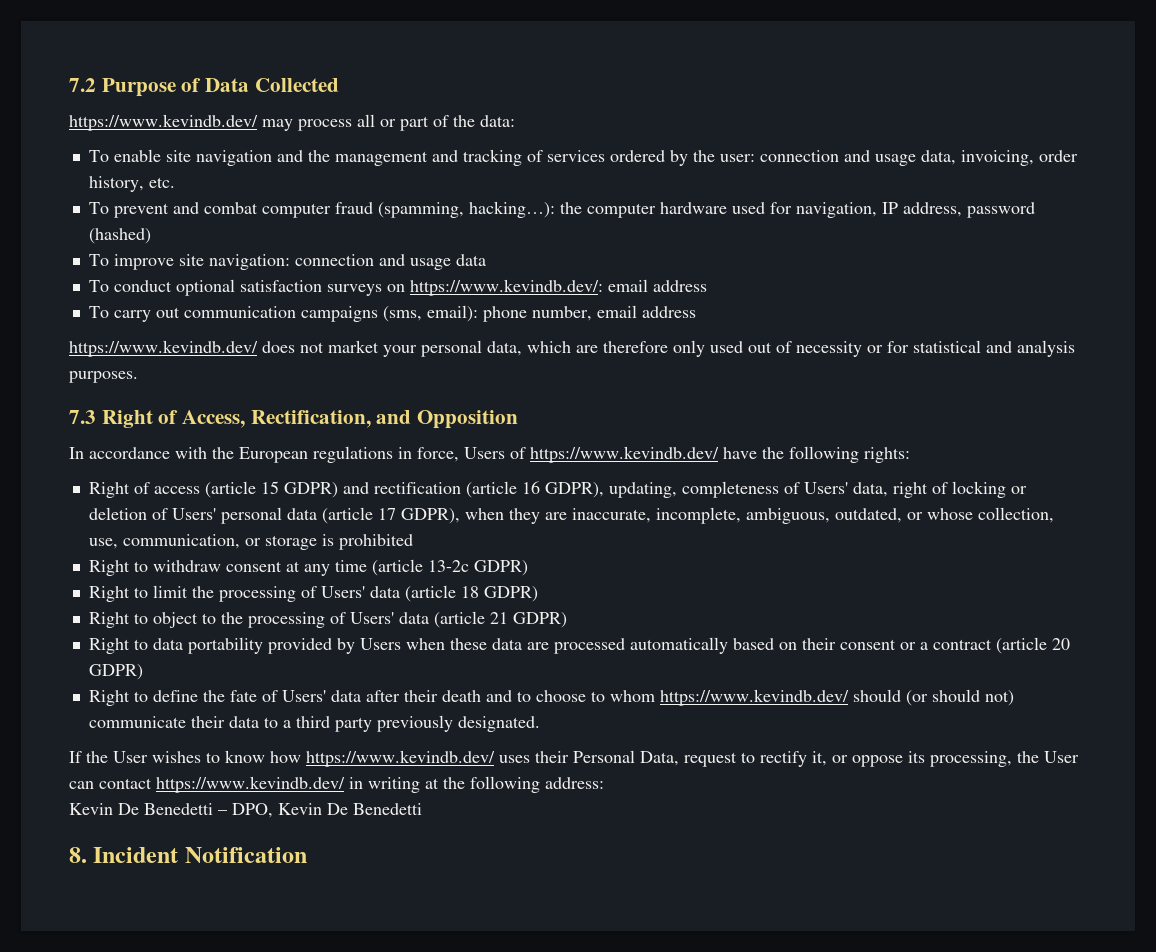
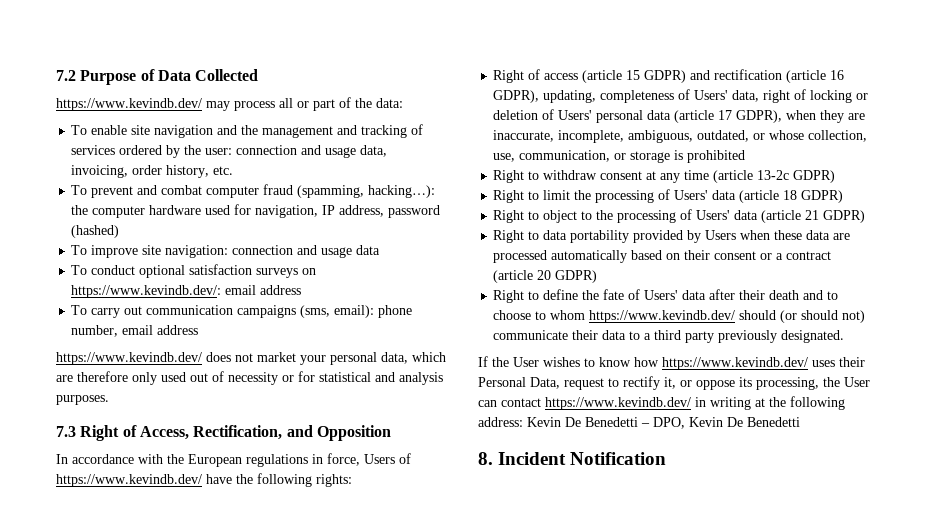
(604, 783) // -> (523, 422) none

